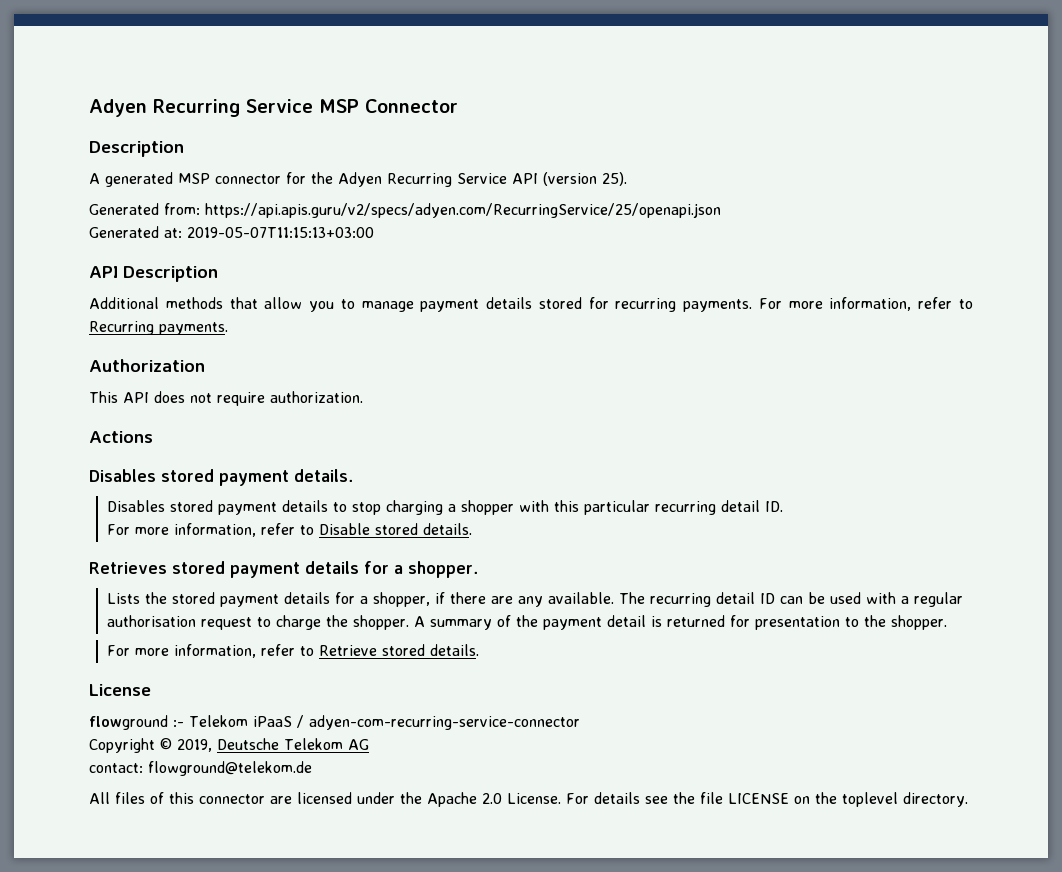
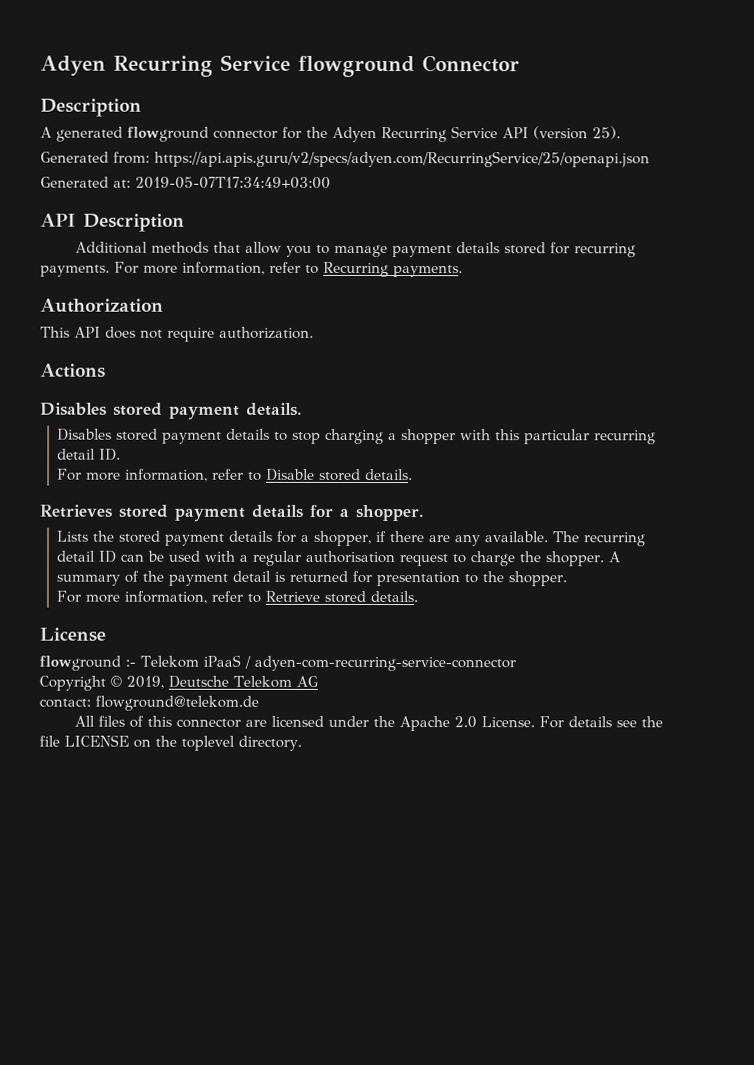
[89,99,359,117] Adyen Recurring Service MSP -> [40,54,415,78] Adyen Recurring Service flowground
[178,173,210,184] MSP -> [127,126,209,142] flowground
[187,227,374,238] 2019-05-07T11:15:13+03:00 -> [135,176,331,189] 2019-05-07T17:34:49+03:00

